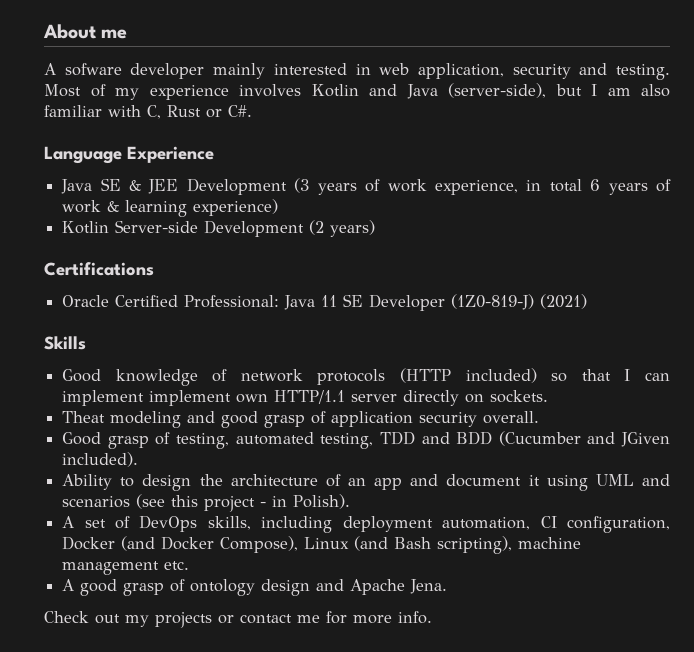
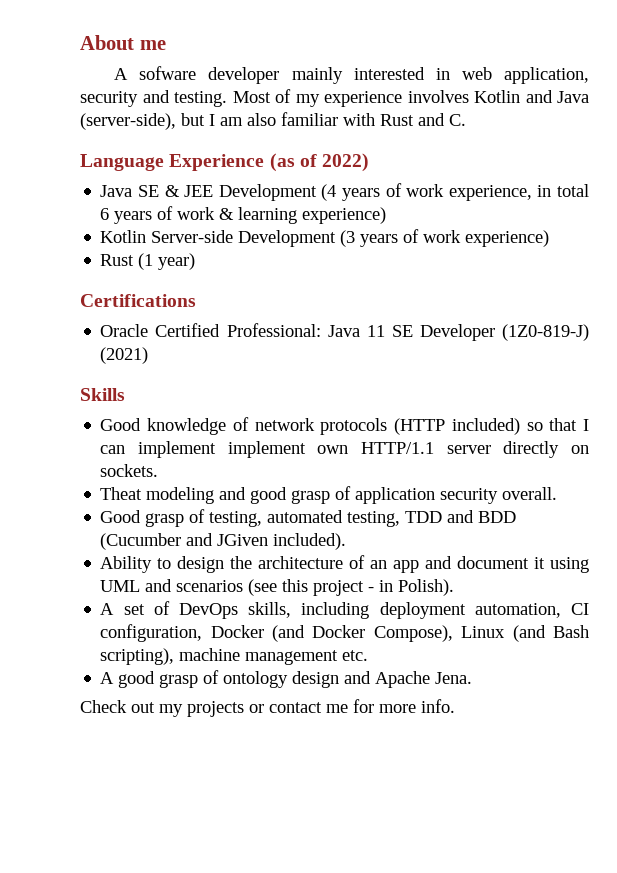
[147,105,252,119] C, Rust or C#. -> [380,113,466,126] Rust and C.
(214, 154) none -> [269,153,370,172] (as of 2022)
[294,178,310,193] (3 -> [321,184,337,201] (4
[309,220,376,237] (2 years) -> [340,229,550,247] [100,253,196,270] (3 years of work experience) // Rust (1 year)

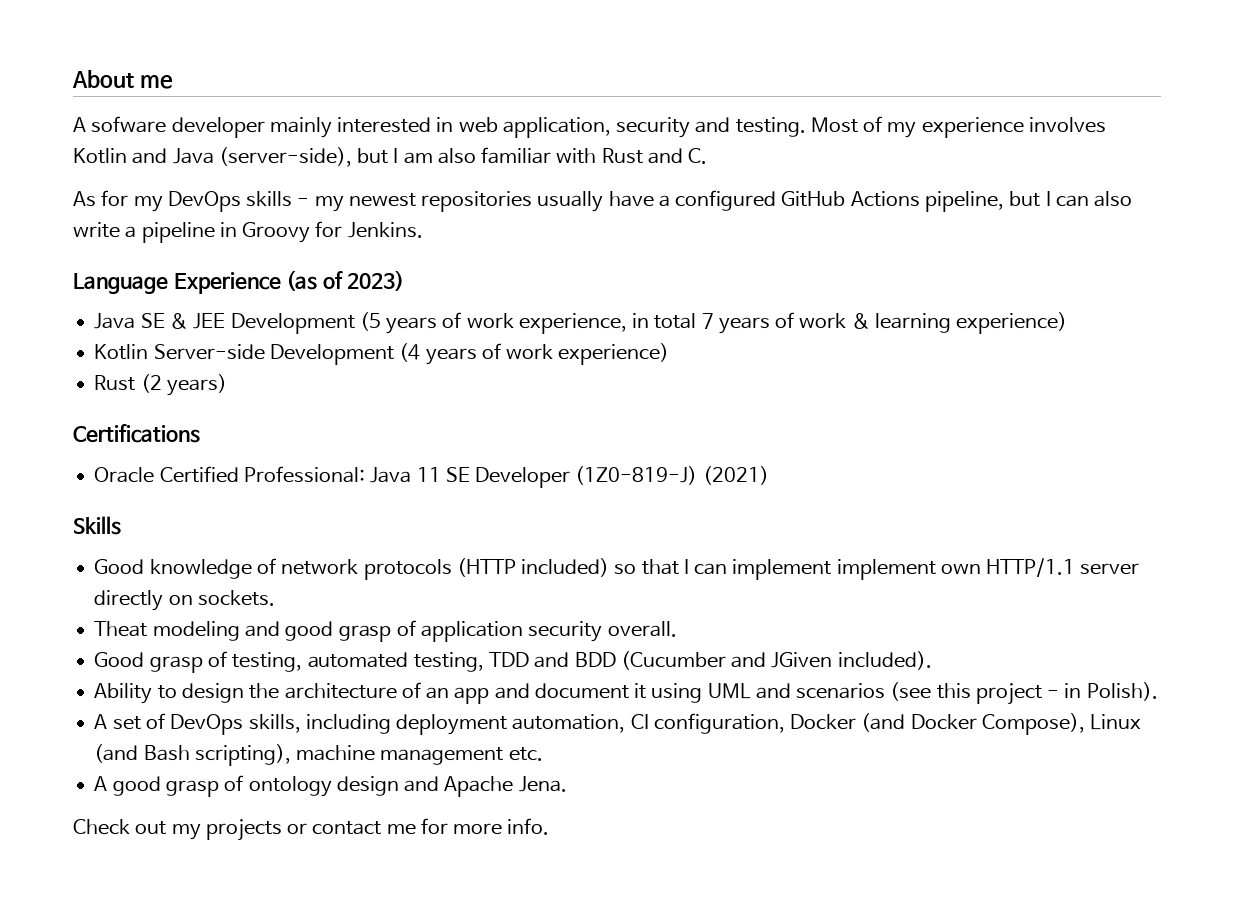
(466, 120) none -> [73,190,1133,212] [73,221,423,243] // As for my DevOps skills - my newest repositories usually have a configured GitHub Actions pipeline, but I can also write a pipeline in Groovy for Jenkins.
[322,153,370,172] 2022) -> [347,270,405,291] 2023)
[321,184,337,201] (4 -> [359,312,381,331] (5
[100,208,110,220] 6 -> [701,313,714,329] 7
[340,230,356,247] (3 -> [399,343,421,362] (4
[138,253,196,270] (1 year) -> [140,374,227,396] (2 years)

